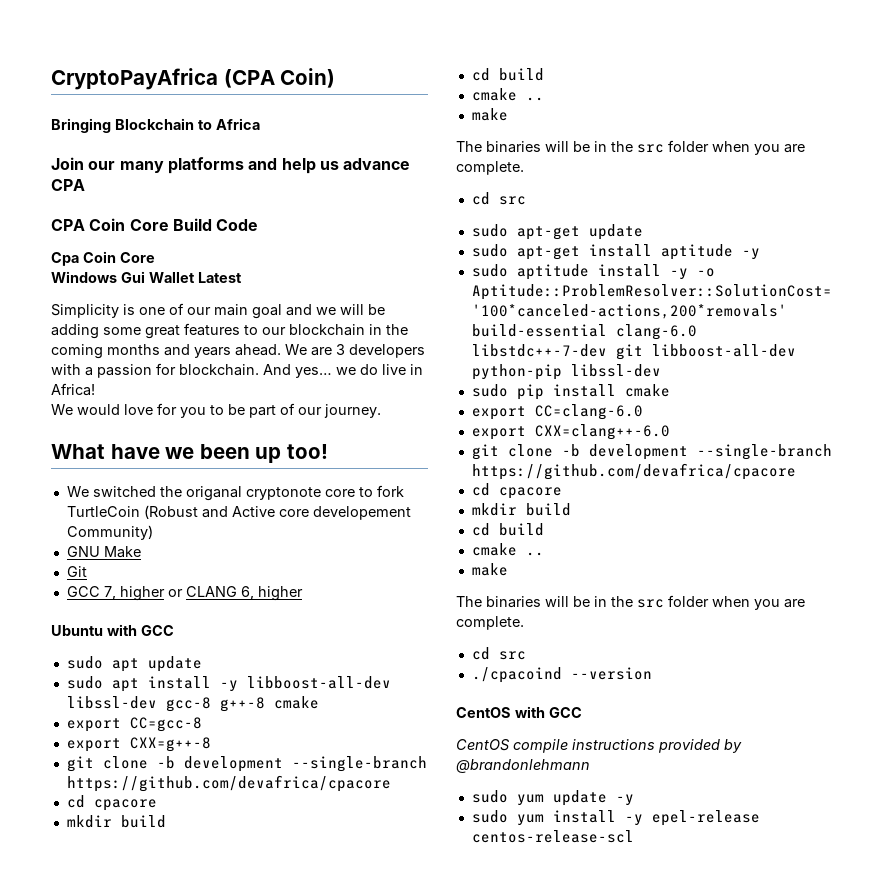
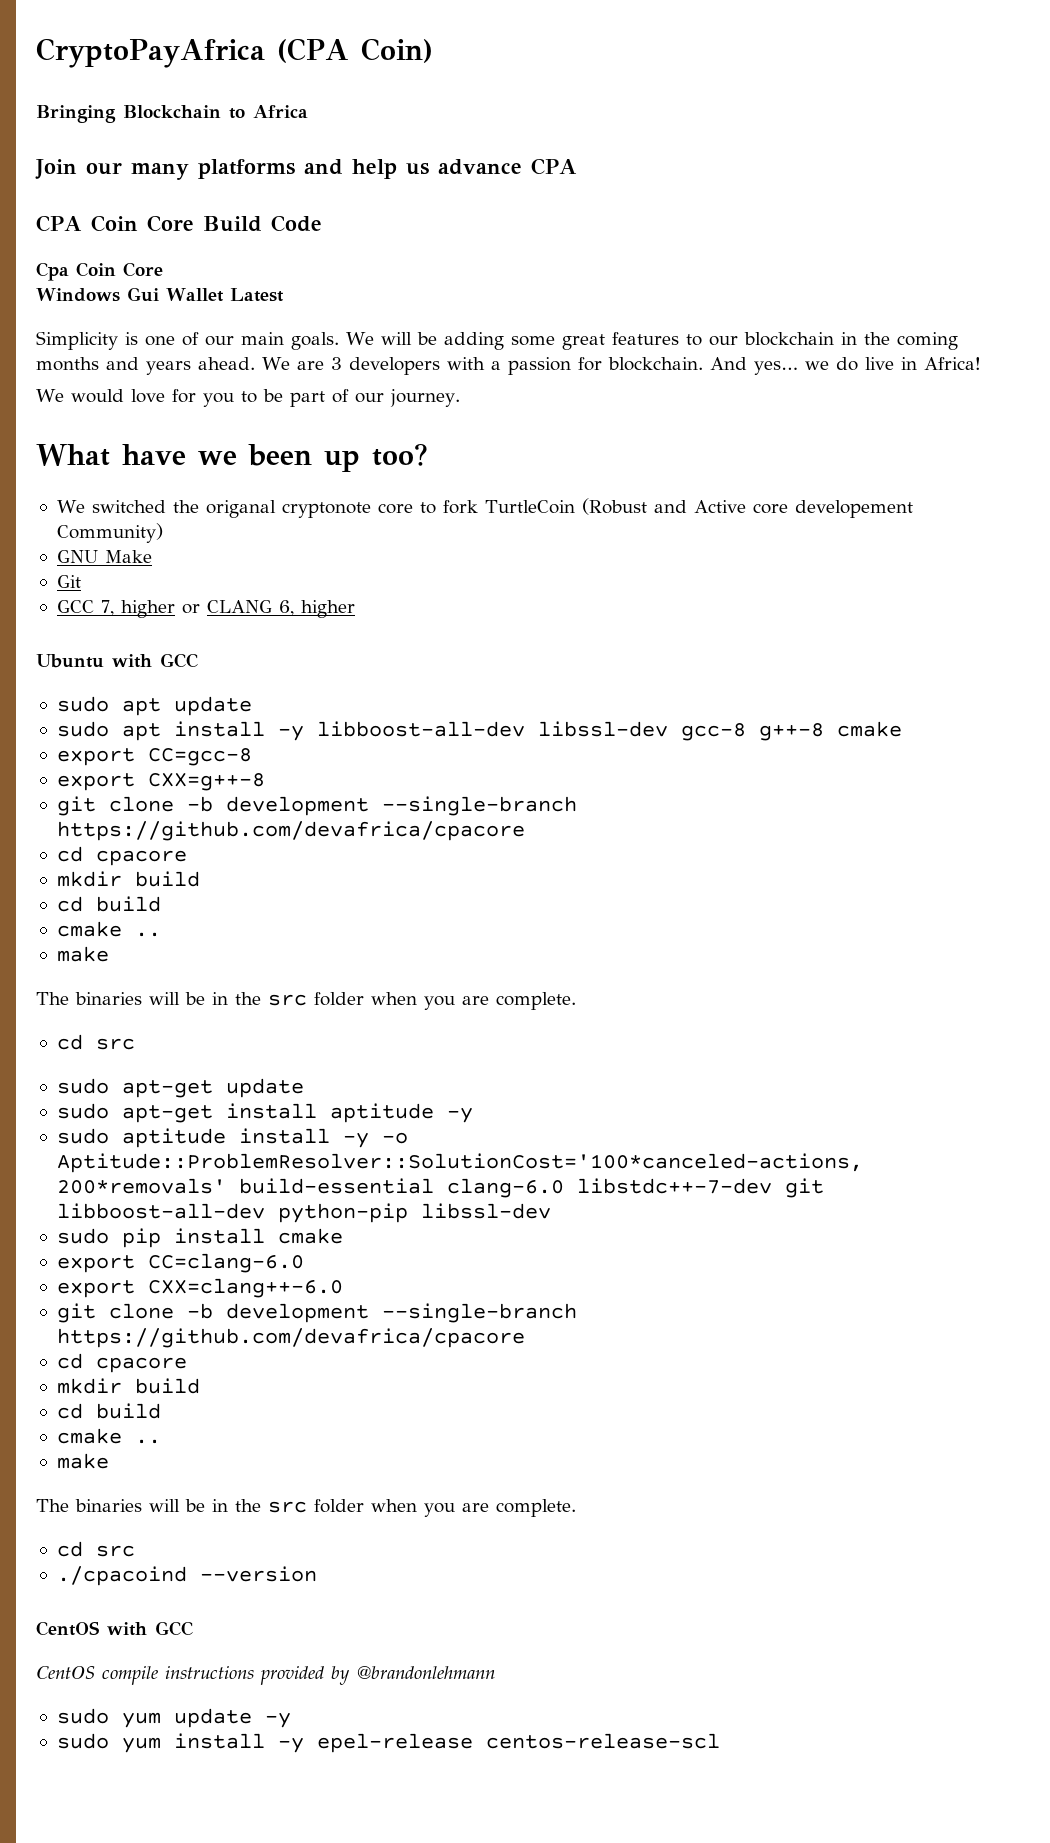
[252,304,336,319] goal and we -> [291,332,374,350] goals. We
[286,444,328,459] too! -> [371,443,428,466] too?

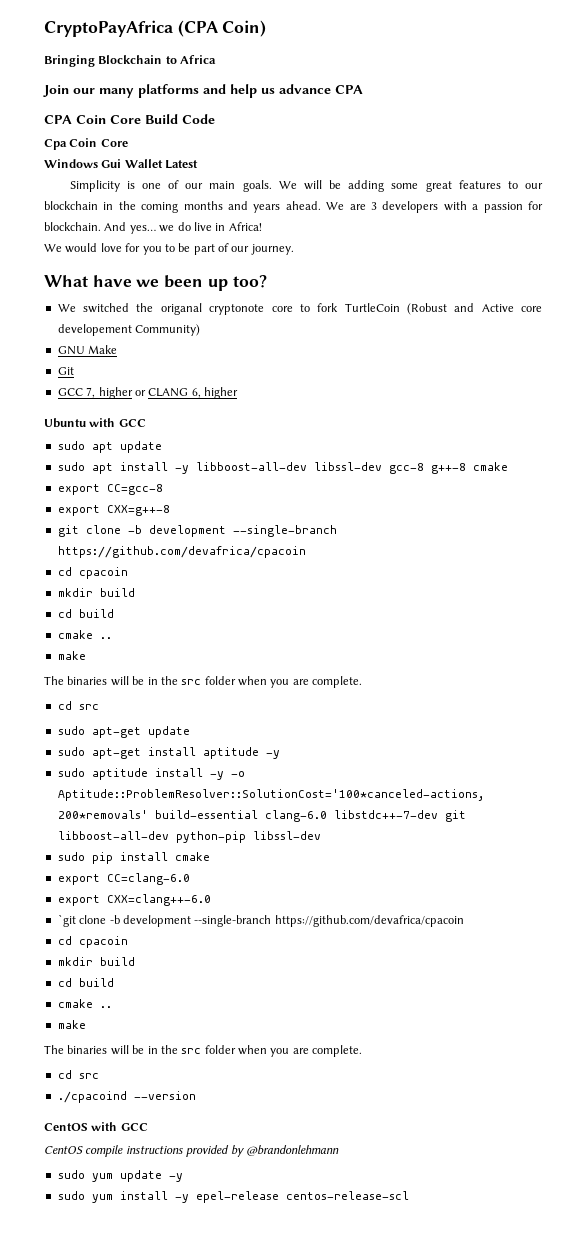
[56,821,525,841] [56,846,187,866] https://github.com/devafrica/cpacore // cd cpacore -> [57,546,306,558] [57,567,128,579] https://github.com/devafrica/cpacoin // cd cpacoin
[56,1303,577,1323] [56,1328,525,1348] [56,1353,187,1373] git clone -b development --single-branch https://github.com/devafrica/cpacore // cd cpacore -> [57,914,464,927] [57,936,128,948] `git clone -b development --single-branch https://github.com/devafrica/cpacoin // cd cpacoin

